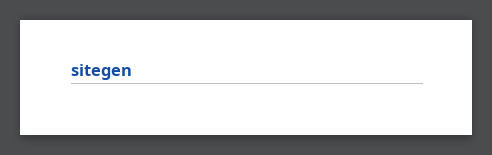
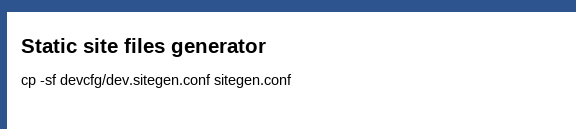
[71,64,132,80] sitegen -> [21,38,266,57] [21,74,292,88] Static site files generator // cp -sf devcfg/dev.sitegen.conf sitegen.conf

